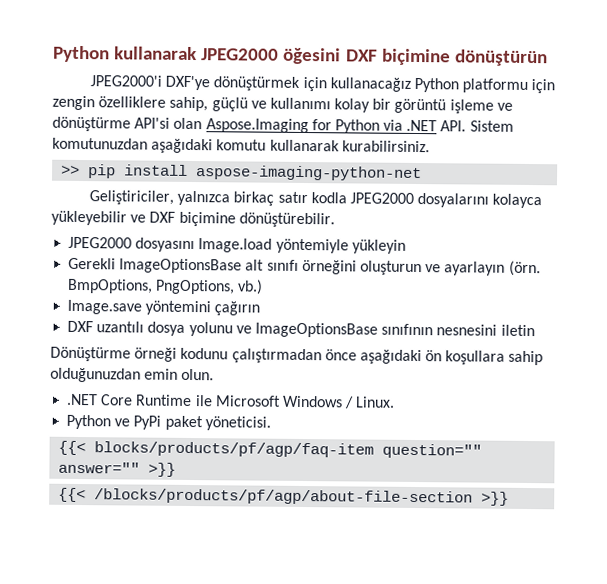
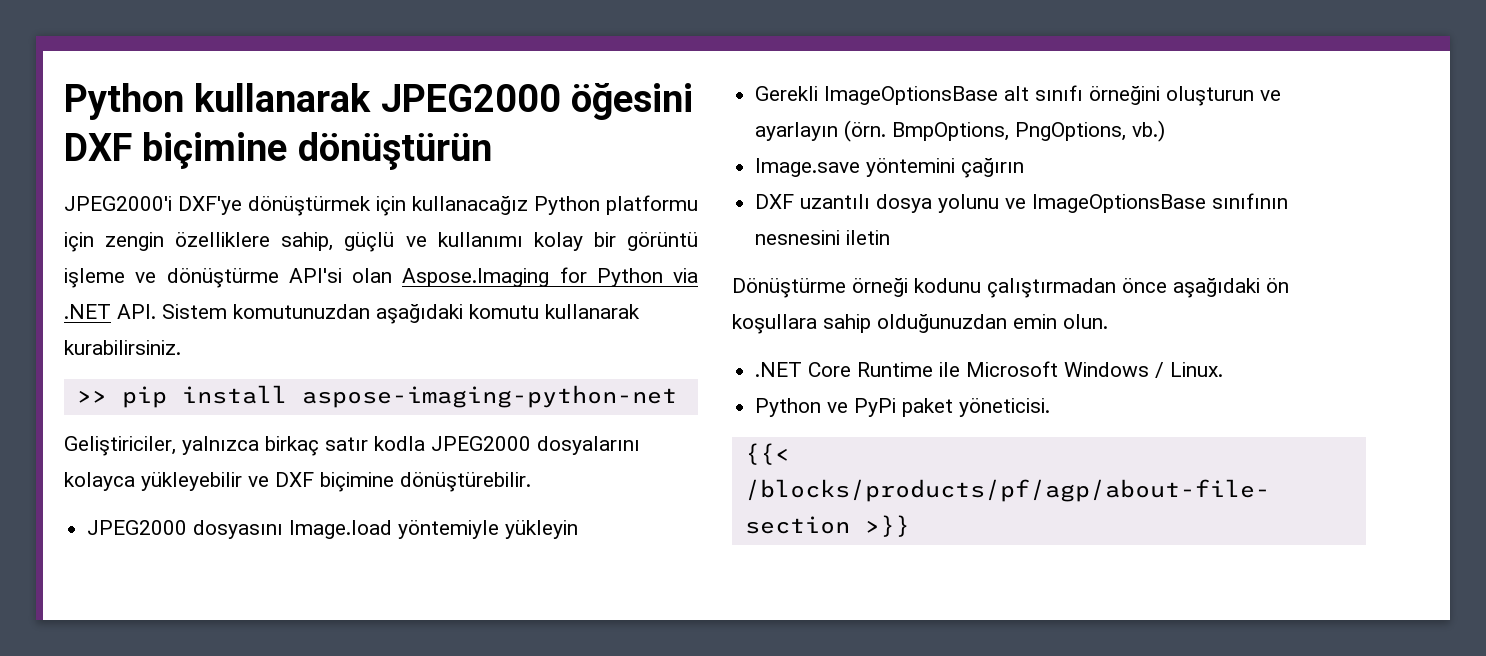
[58,440,483,459] [58,461,177,477] // {{< blocks/products/pf/agp/faq-item question="" answer="" >}} -> (1051, 407) none

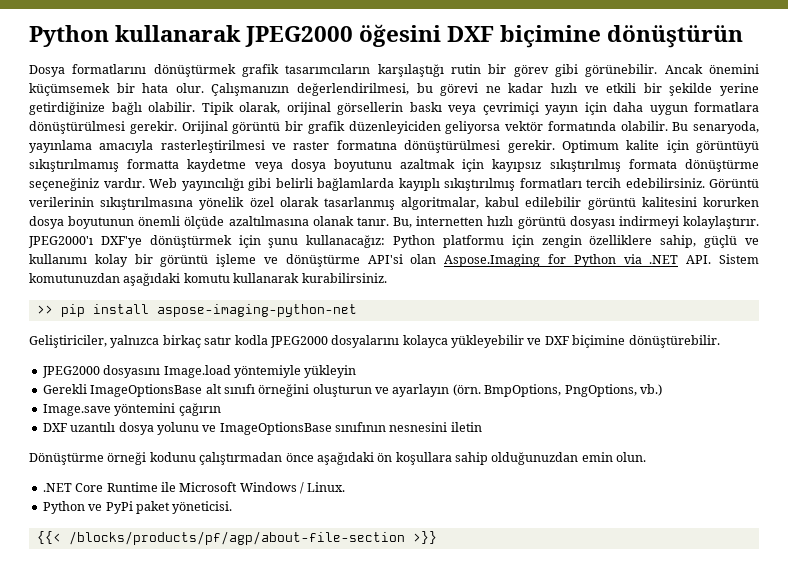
[64,196,172,211] JPEG2000'i -> [29,64,760,77] [29,83,760,96] [29,102,759,115] [29,121,759,134] [29,140,760,153] [29,159,759,172] [29,178,759,191] [29,197,759,210] [29,216,759,229] [28,236,93,248] Dosya formatlarını dönüştürmek grafik tasarımcıların karşılaştığı rutin bir görev gibi görünebilir. Ancak önemini küçümsemek bir hata olur. Çalışmanızın değerlendirilmesi, bu görevi ne kadar hızlı ve etkili bir şekilde yerine getirdiğinize bağlı olabilir. Tipik olarak, orijinal görsellerin baskı veya çevrimiçi yayın için daha uygun formatlara dönüştürülmesi gerekir. Orijinal görüntü bir grafik düzenleyiciden geliyorsa vektör formatında olabilir. Bu senaryoda, yayınlama amacıyla rasterleştirilmesi ve raster formatına dönüştürülmesi gerekir. Optimum kalite için görüntüyü sıkıştırılmamış formatta kaydetme veya dosya boyutunu azaltmak için kayıpsız sıkıştırılmış formata dönüştürme seçeneğiniz vardır. Web yayıncılığı gibi belirli bağlamlarda kayıplı sıkıştırılmış formatları tercih edebilirsiniz. Görüntü verilerinin sıkıştırılmasına yönelik özel olarak tasarlanmış algoritmalar, kabul edilebilir görüntü kalitesini korurken dosya boyutunun önemli ölçüde azaltılmasına olanak tanır. Bu, internetten hızlı görüntü dosyası indirmeyi kolaylaştırır. JPEG2000'ı
[412,196,528,215] kullanacağız -> [268,235,386,248] şunu kullanacağız:

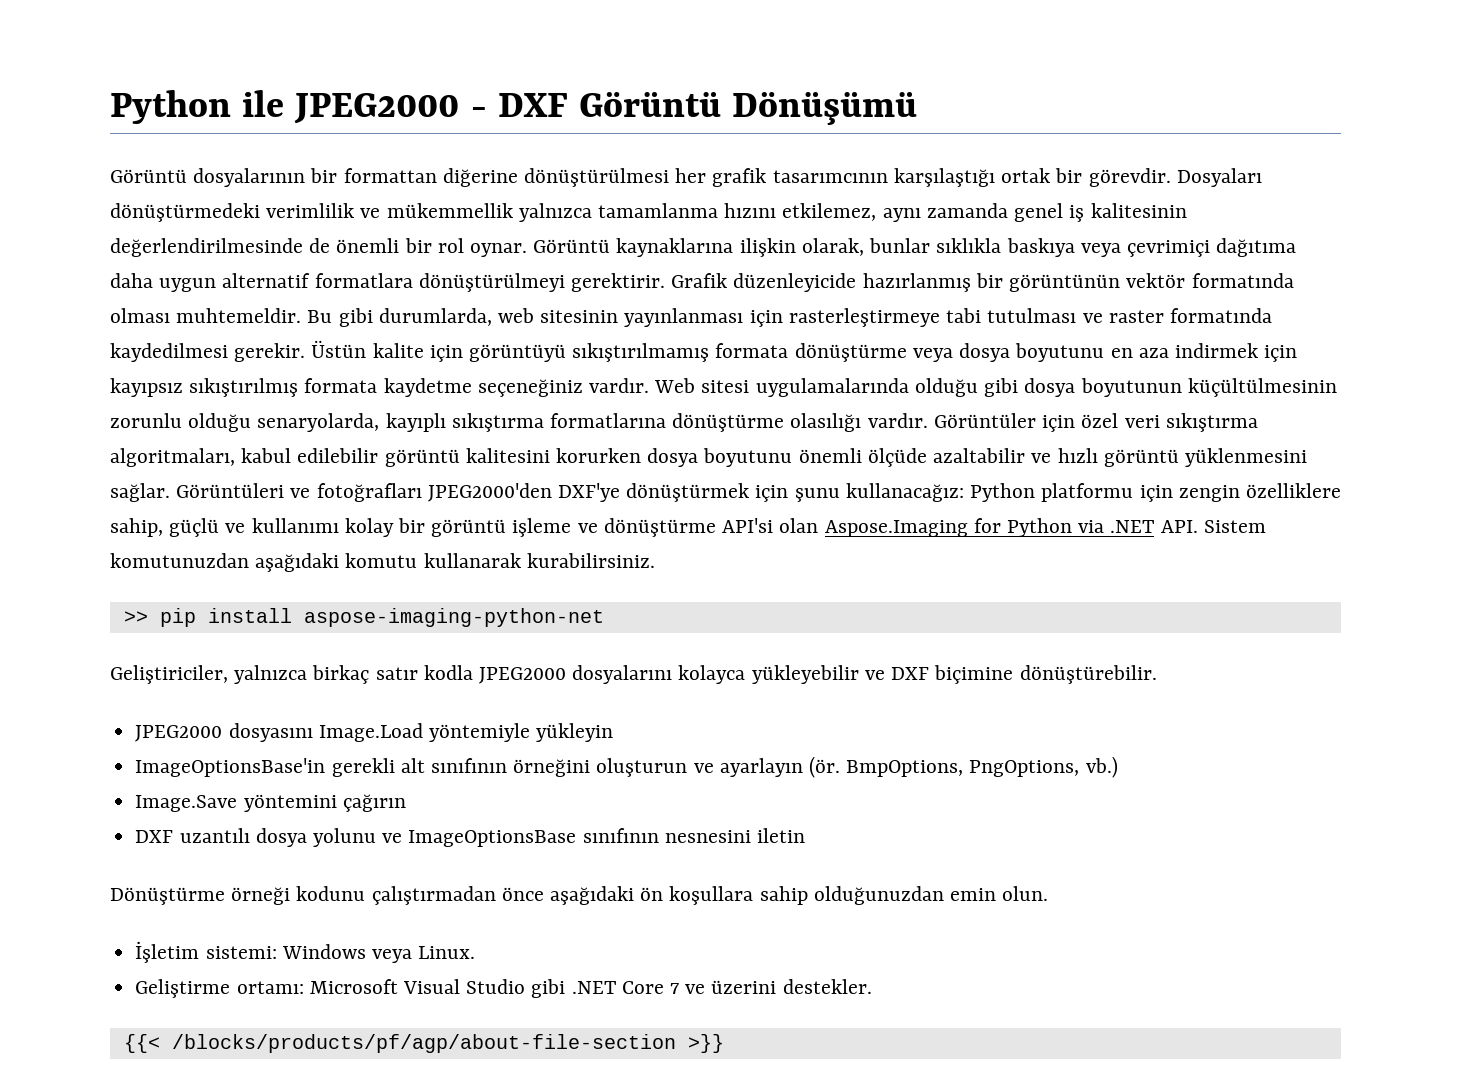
[29,24,744,48] [29,64,760,77] [29,83,760,96] [29,102,759,115] [29,121,759,134] [29,140,619,153] Python kullanarak JPEG2000 öğesini DXF biçimine dönüştürün // Dosya formatlarını dönüştürmek grafik tasarımcıların karşılaştığı rutin bir görev gibi görünebilir. Ancak önemini küçümsemek bir hata olur. Çalışmanızın değerlendirilmesi, bu görevi ne kadar hızlı ve etkili bir şekilde yerine getirdiğinize bağlı olabilir. Tipik olarak, orijinal görsellerin baskı veya çevrimiçi yayın için daha uygun formatlara dönüştürülmesi gerekir. Orijinal görüntü bir grafik düzenleyiciden geliyorsa vektör formatında olabilir. Bu senaryoda, yayınlama amacıyla rasterleştirilmesi ve raster formatına dönüştürülmesi gerekir. Optimum -> [110,90,918,125] [110,168,1262,187] [110,203,1187,222] [110,238,1297,257] [110,273,1294,292] [110,308,1272,327] [110,340,367,362] Python ile JPEG2000 - DXF Görüntü Dönüşümü // Görüntü dosyalarının bir formattan diğerine dönüştürülmesi her grafik tasarımcının karşılaştığı ortak bir görevdir. Dosyaları dönüştürmedeki verimlilik ve mükemmellik yalnızca tamamlanma hızını etkilemez, aynı zamanda genel iş kalitesinin değerlendirilmesinde de önemli bir rol oynar. Görüntü kaynaklarına ilişkin olarak, bunlar sıklıkla baskıya veya çevrimiçi dağıtıma daha uygun alternatif formatlara dönüştürülmeyi gerektirir. Grafik düzenleyicide hazırlanmış bir görüntünün vektör formatında olması muhtemeldir. Bu gibi durumlarda, web sitesinin yayınlanması için rasterleştirmeye tabi tutulması ve raster formatında kaydedilmesi gerekir. Üstün
[127,159,247,172] formatta kaydetme -> [715,343,907,362] formata dönüştürme
[400,159,456,169] azaltmak -> [1110,343,1258,358] en aza indirmek
[684,159,759,172] dönüştürme -> [383,378,472,397] kaydetme
[181,178,759,191] [29,197,480,210] yayıncılığı gibi belirli bağlamlarda kayıplı sıkıştırılmış formatları tercih edebilirsiniz. Görüntü verilerinin sıkıştırılmasına yönelik özel olarak tasarlanmış algoritmalar, -> [701,378,1337,397] [110,413,1258,432] [110,448,235,467] sitesi uygulamalarında olduğu gibi dosya boyutunun küçültülmesinin zorunlu olduğu senaryolarda, kayıplı sıkıştırma formatlarına dönüştürme olasılığı vardır. Görüntüler için özel veri sıkıştırma algoritmaları,
[68,216,135,229] boyutunun -> [703,448,793,467] boyutunu
[228,216,759,229] [28,236,93,248] azaltılmasına olanak tanır. Bu, internetten hızlı görüntü dosyası indirmeyi kolaylaştırır. JPEG2000'ı -> [933,448,1307,467] [110,483,552,502] azaltabilir ve hızlı görüntü yüklenmesini sağlar. Görüntüleri ve fotoğrafları JPEG2000'den
[163,365,231,378] Image.load -> [318,723,423,742] Image.Load
[42,384,255,397] Gerekli ImageOptionsBase alt sınıfı -> [135,758,507,777] ImageOptionsBase'in gerekli alt sınıfının
[452,384,481,396] (örn. -> [808,756,840,778] (ör.
[42,404,111,416] Image.save -> [135,795,238,812] Image.Save
[42,482,346,494] [42,501,233,514] .NET Core Runtime ile Microsoft Windows / Linux. // Python ve PyPi paket yöneticisi. -> [135,941,476,963] [135,979,872,998] İşletim sistemi: Windows veya Linux. // Geliştirme ortamı: Microsoft Visual Studio gibi .NET Core 7 ve üzerini destekler.

